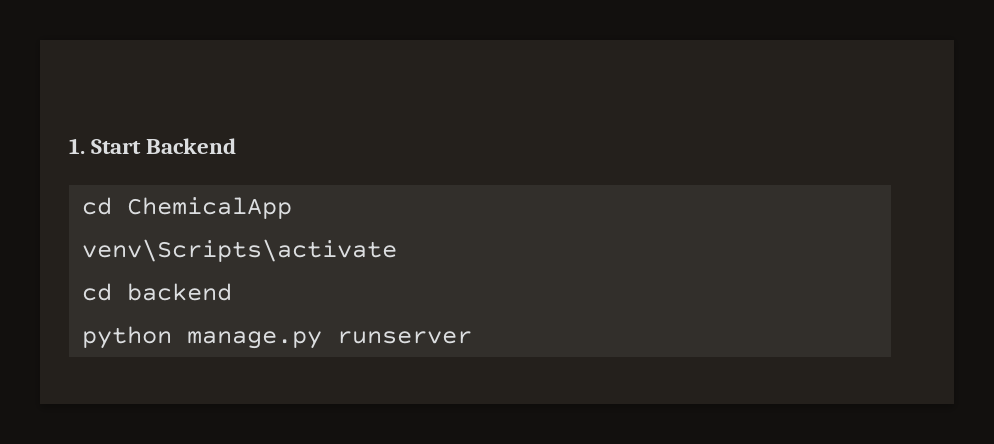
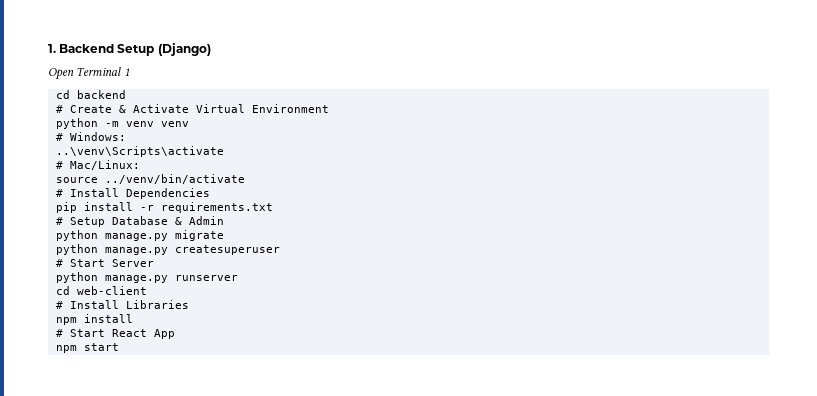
[91,139,142,154] Start -> (56, 48) none
[82,197,293,219] [82,239,398,262] [82,283,233,301] [82,326,473,349] // cd ChemicalApp // venv\Scripts\activate // cd backend // python manage.py runserver -> [117,43,211,56] [48,67,130,80] [55,90,126,99] [55,104,329,113] [55,118,189,129] [55,132,126,141] [55,146,224,157] [55,160,140,170] [55,174,245,184] [55,188,210,199] [55,202,273,213] [55,216,224,227] [55,230,224,241] [55,244,280,255] [55,259,154,267] [55,272,238,283] [55,286,147,295] [55,300,189,309] [55,314,133,325] [55,329,175,339] [55,343,119,353] Setup (Django) // Open Terminal 1 // cd backend // # Create & Activate Virtual Environment // python -m venv venv // # Windows: // ..\venv\Scripts\activate // # Mac/Linux: // source ../venv/bin/activate // # Install Dependencies // pip install -r requirements.txt // # Setup Database & Admin // python manage.py migrate // python manage.py createsuperuser // # Start Server // python manage.py runserver // cd web-client // # Install Libraries // npm install // # Start React App // npm start

